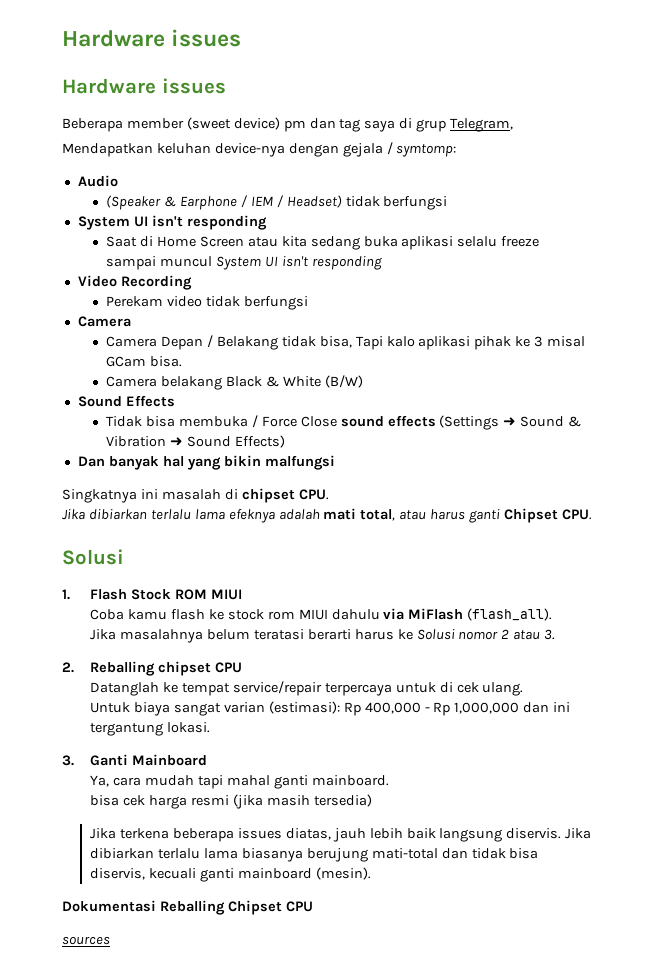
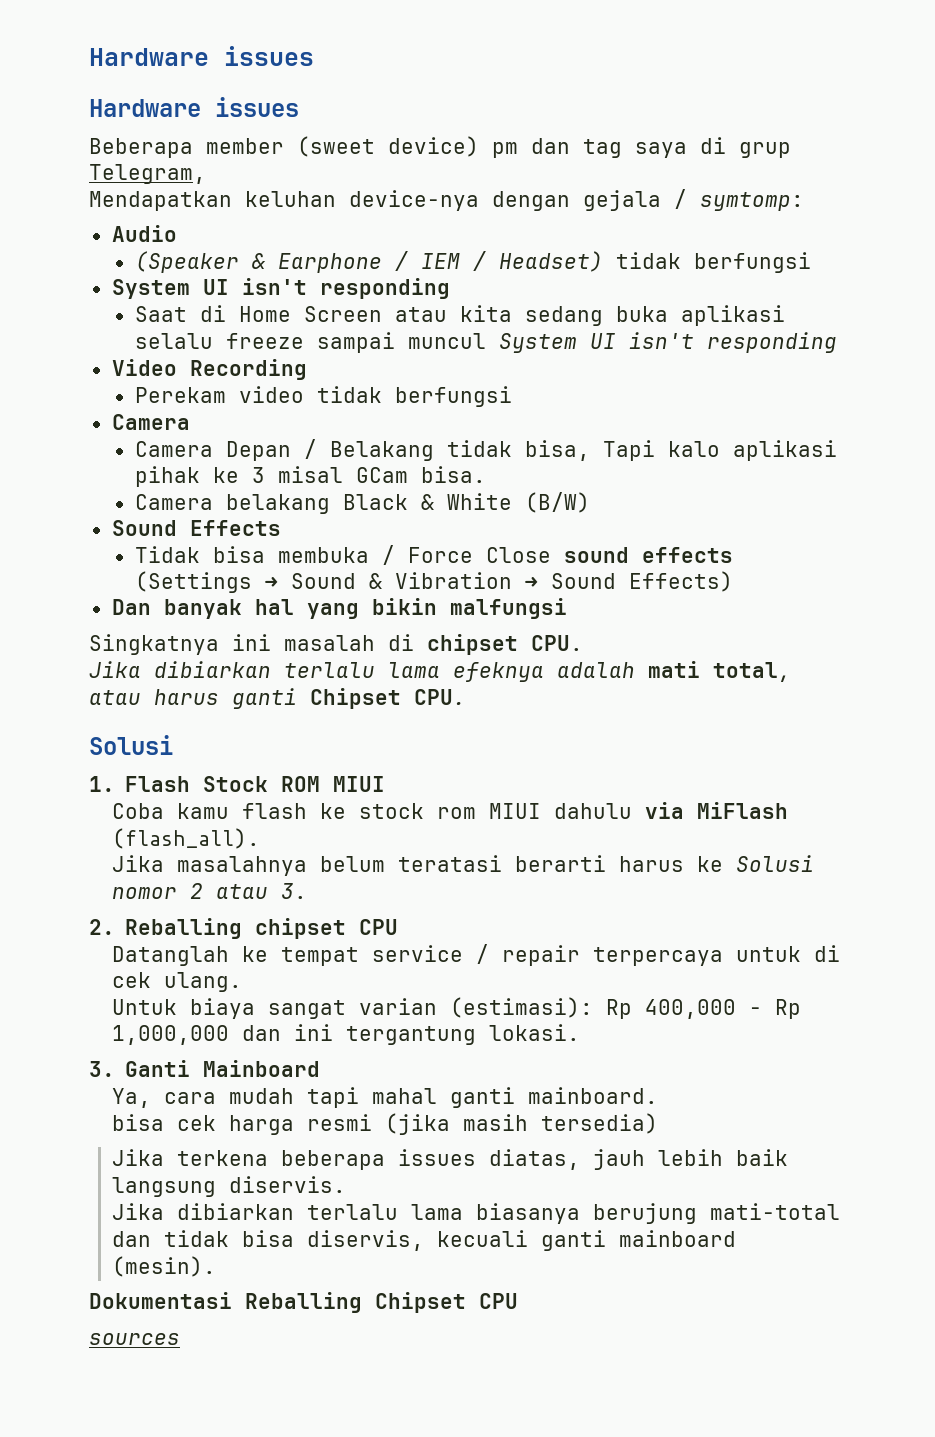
[232,681,322,696] service/repair -> [372,944,581,966] service / repair
(562, 833) none -> (347, 1184) //

